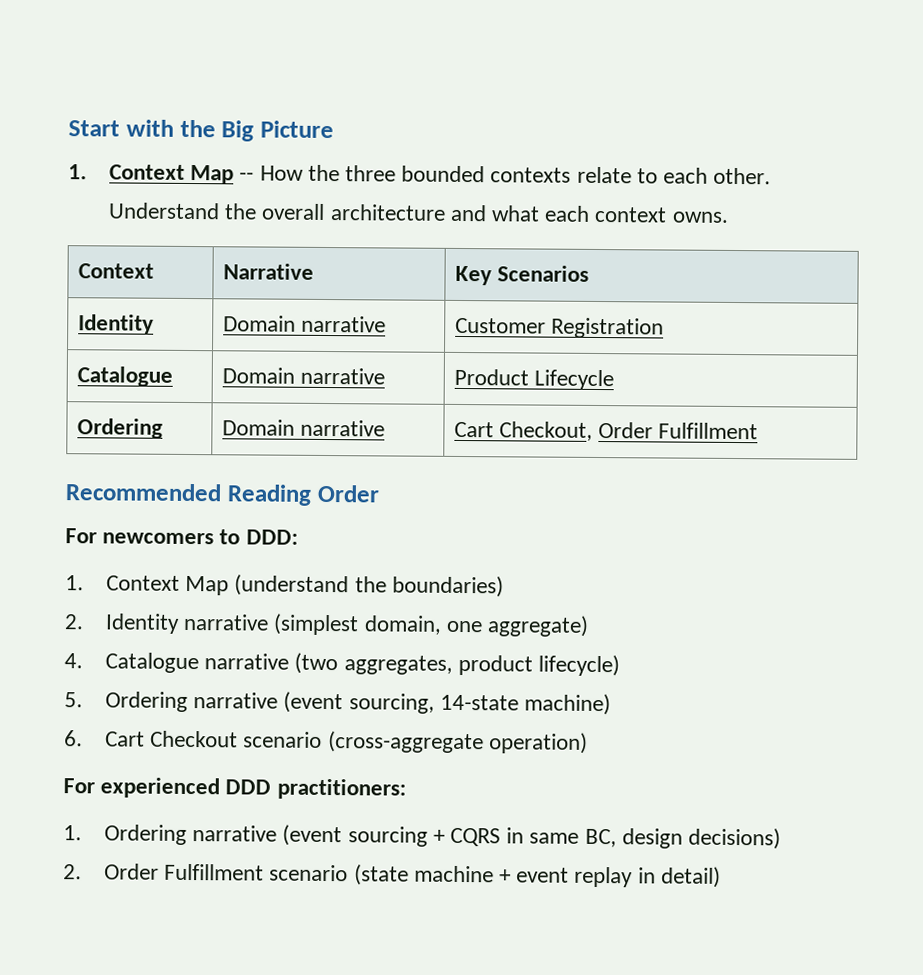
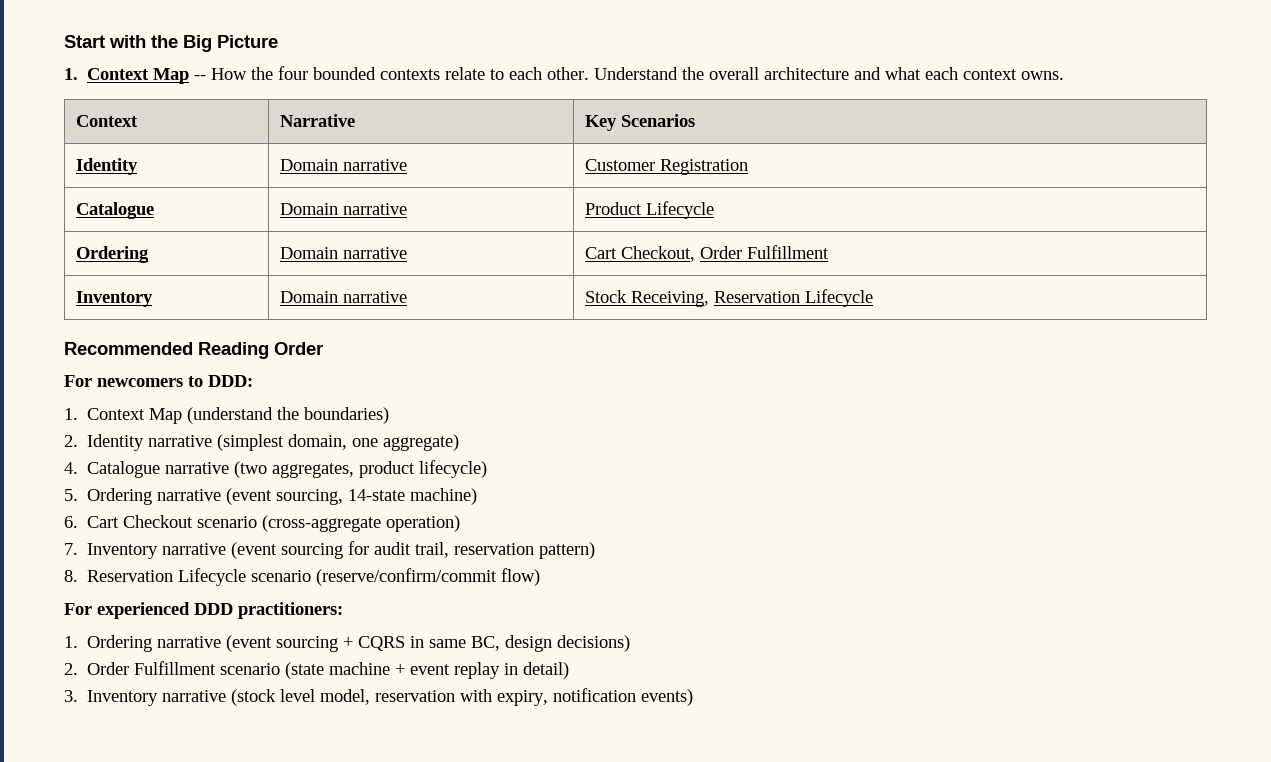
[344,165,396,182] three -> [278,66,309,80] four
(759, 431) none -> [75,291,153,307] [279,291,407,303] [584,289,873,307] // Inventory | Domain narrative | Stock Receiving, Reservation Lifecycle
(588, 743) none -> [64,541,596,559] [64,568,541,586] // 7. Inventory narrative (event sourcing for audit trail, reservation pattern) // 8. Reservation Lifecycle scenario (reserve/confirm/commit flow)
(721, 877) none -> [64,688,694,706] // 3. Inventory narrative (stock level model, reservation with expiry, notification events)

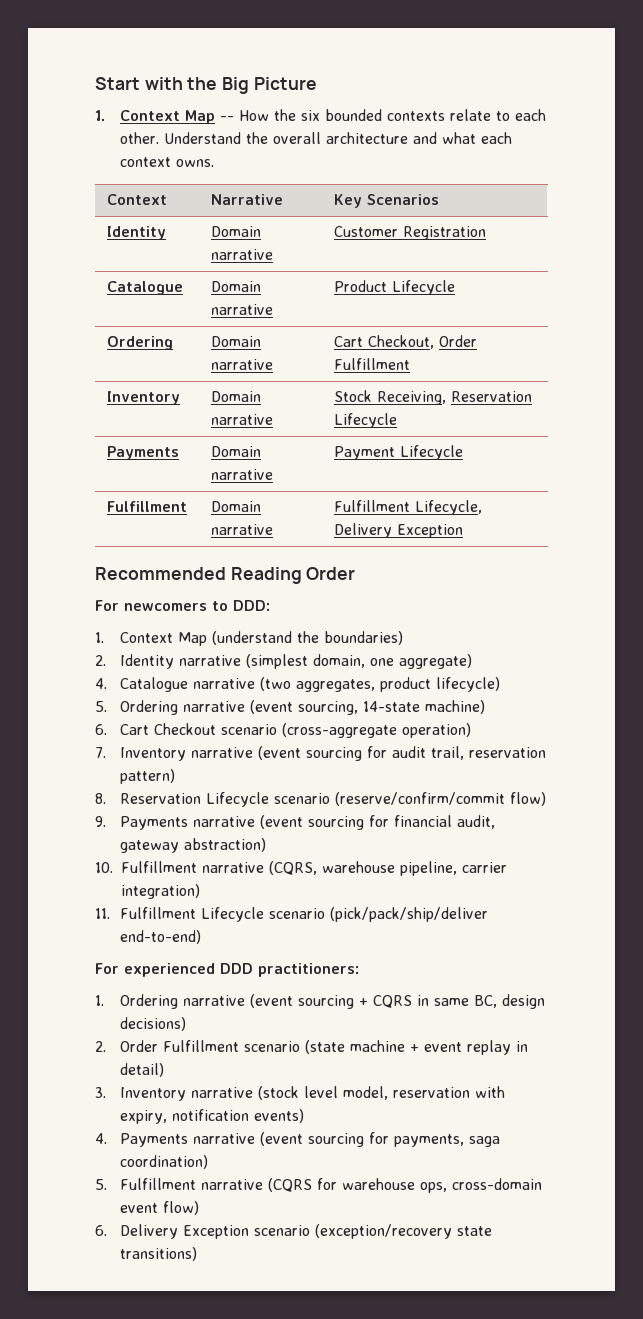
[278,66,309,80] four -> [301,110,321,121] six
(873, 298) none -> [106,446,179,460] [210,446,261,457] [210,469,273,480] [333,445,463,460] [106,501,187,512] [210,501,261,512] [210,524,273,535] [333,500,482,515] [333,523,463,538] // Payments | Domain narrative | Payment Lifecycle // Fulfillment | Domain narrative | Fulfillment Lifecycle, Delivery Exception
(541, 577) none -> [95,815,496,830] [120,838,267,853] [95,861,507,876] [121,884,200,899] [95,907,489,922] [120,930,202,944] // 9. Payments narrative (event sourcing for financial audit, gateway abstraction) // 10. Fulfillment narrative (CQRS, warehouse pipeline, carrier integration) // 11. Fulfillment Lifecycle scenario (pick/pack/ship/deliver end-to-end)
(694, 697) none -> [95,1132,501,1147] [120,1155,209,1169] [95,1178,543,1193] [120,1201,200,1215] [95,1224,493,1239] [120,1247,198,1261] // 4. Payments narrative (event sourcing for payments, saga coordination) // 5. Fulfillment narrative (CQRS for warehouse ops, cross-domain event flow) // 6. Delivery Exception scenario (exception/recovery state transitions)

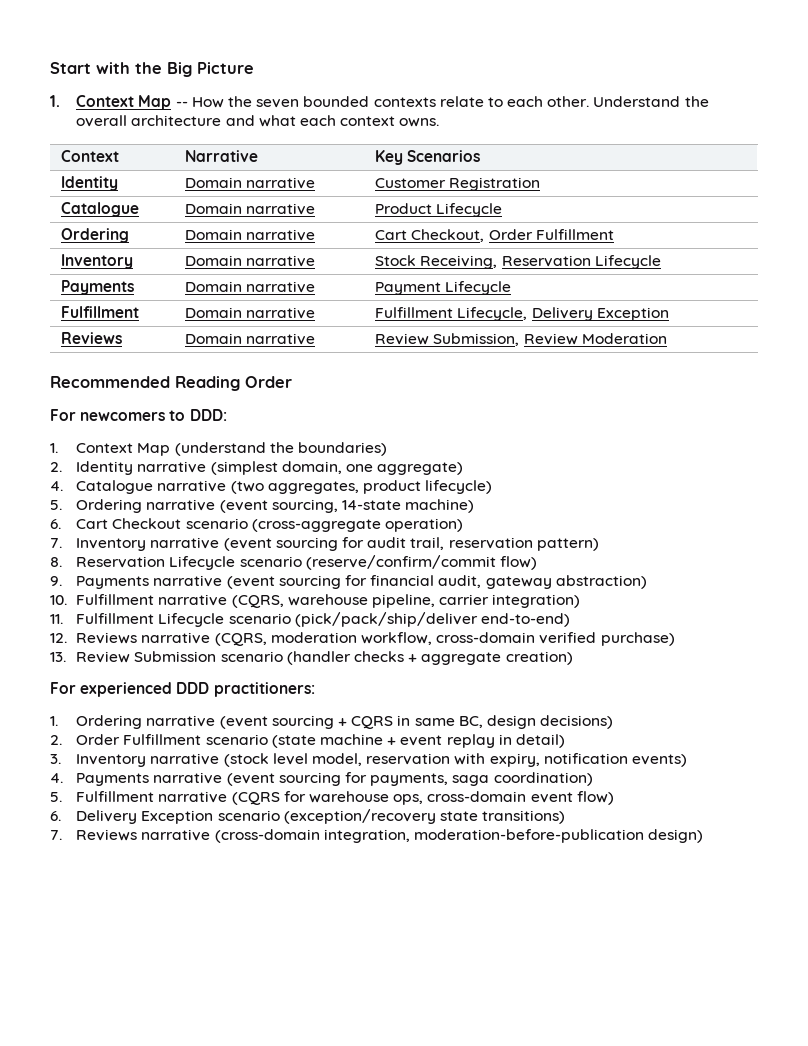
[301,110,321,121] six -> [256,99,300,108] seven
(463, 531) none -> [61,332,123,344] [185,333,316,345] [375,333,667,346] // Reviews | Domain narrative | Review Submission, Review Moderation
(202, 937) none -> [50,632,675,646] [50,651,573,665] // 12. Reviews narrative (CQRS, moderation workflow, cross-domain verified purchase) // 13. Review Submission scenario (handler checks + aggregate creation)
(198, 1254) none -> [50,829,704,843] // 7. Reviews narrative (cross-domain integration, moderation-before-publication design)

